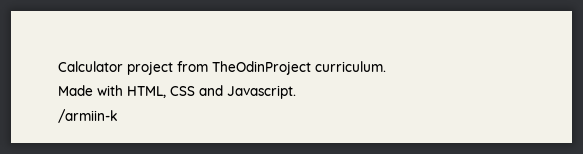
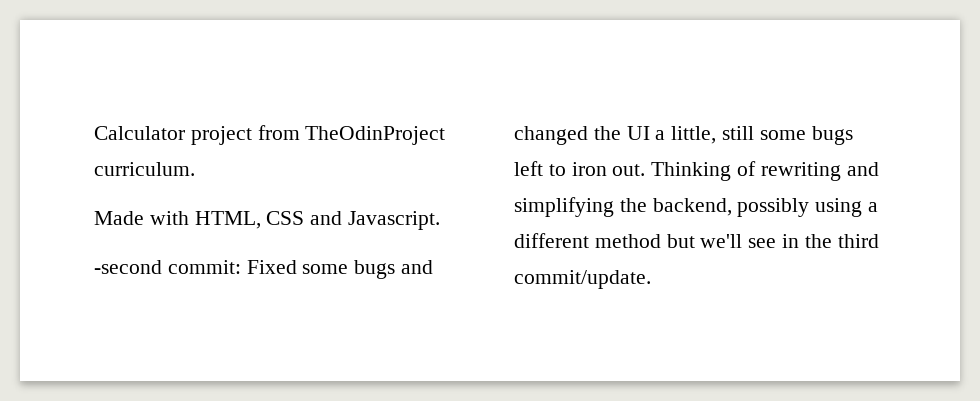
[58,109,118,123] /armiin-k -> [94,260,434,279] [514,126,853,145] [514,161,879,181] [514,197,879,217] [514,233,879,248] [514,270,651,289] -second commit: Fixed some bugs and changed the UI a little, still some bugs left to iron out. Thinking of rewriting and simplifying the backend, possibly using a different method but we'll see in the third commit/update.

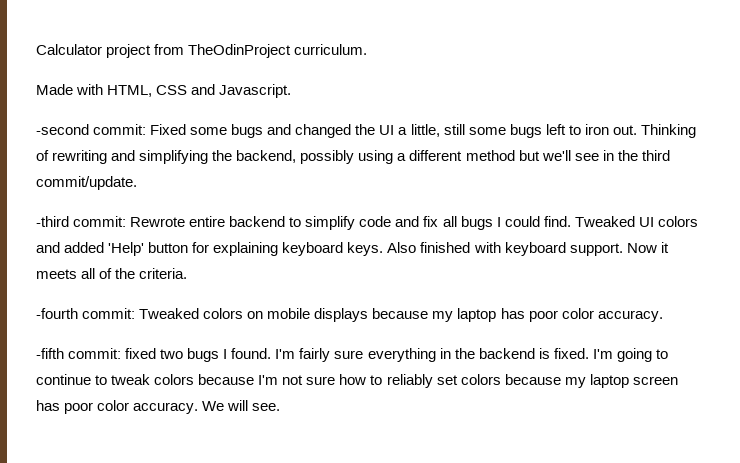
(651, 279) none -> [36,216,698,230] [36,242,669,256] [36,268,188,279] [36,308,663,322] [36,348,668,362] [36,374,678,388] [36,400,281,414] // -third commit: Rewrote entire backend to simplify code and fix all bugs I could find. Tweaked UI colors and added 'Help' button for explaining keyboard keys. Also finished with keyboard support. Now it meets all of the criteria. // -fourth commit: Tweaked colors on mobile displays because my laptop has poor color accuracy. // -fifth commit: fixed two bugs I found. I'm fairly sure everything in the backend is fixed. I'm going to continue to tweak colors because I'm not sure how to reliably set colors because my laptop screen has poor color accuracy. We will see.

